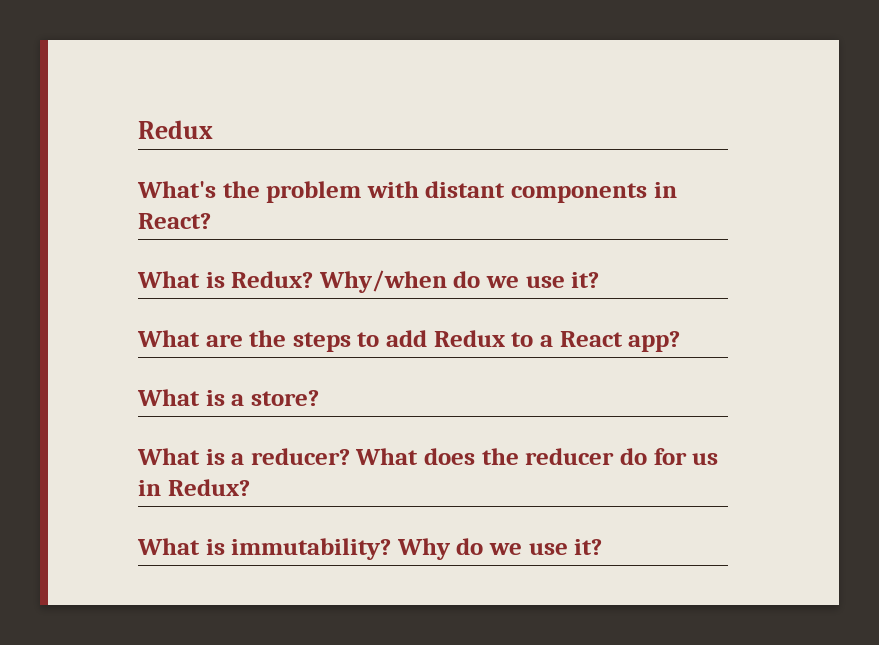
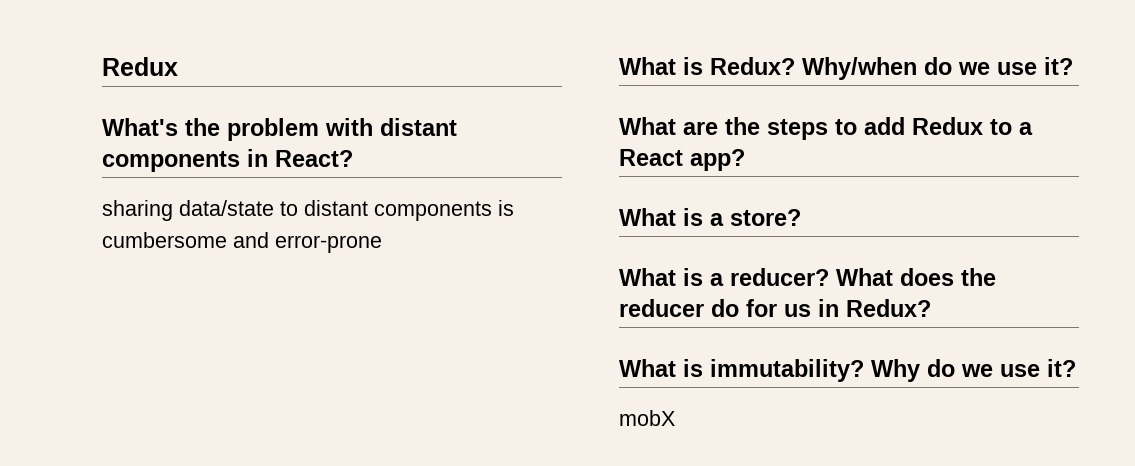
(211, 221) none -> [102,200,514,221] [102,232,382,253] // sharing data/state to distant components is cumbersome and error-prone
(603, 547) none -> [619,410,675,426] // mobX

